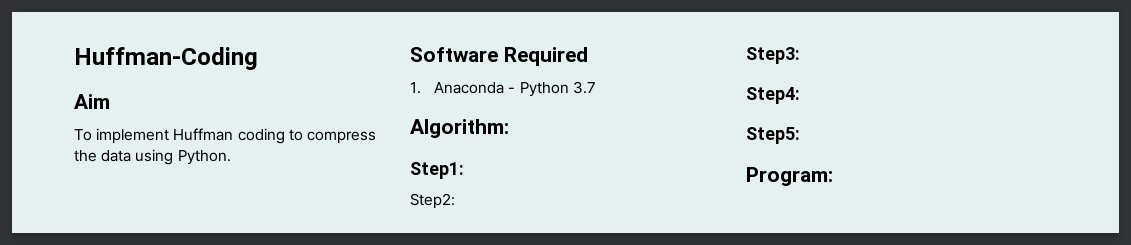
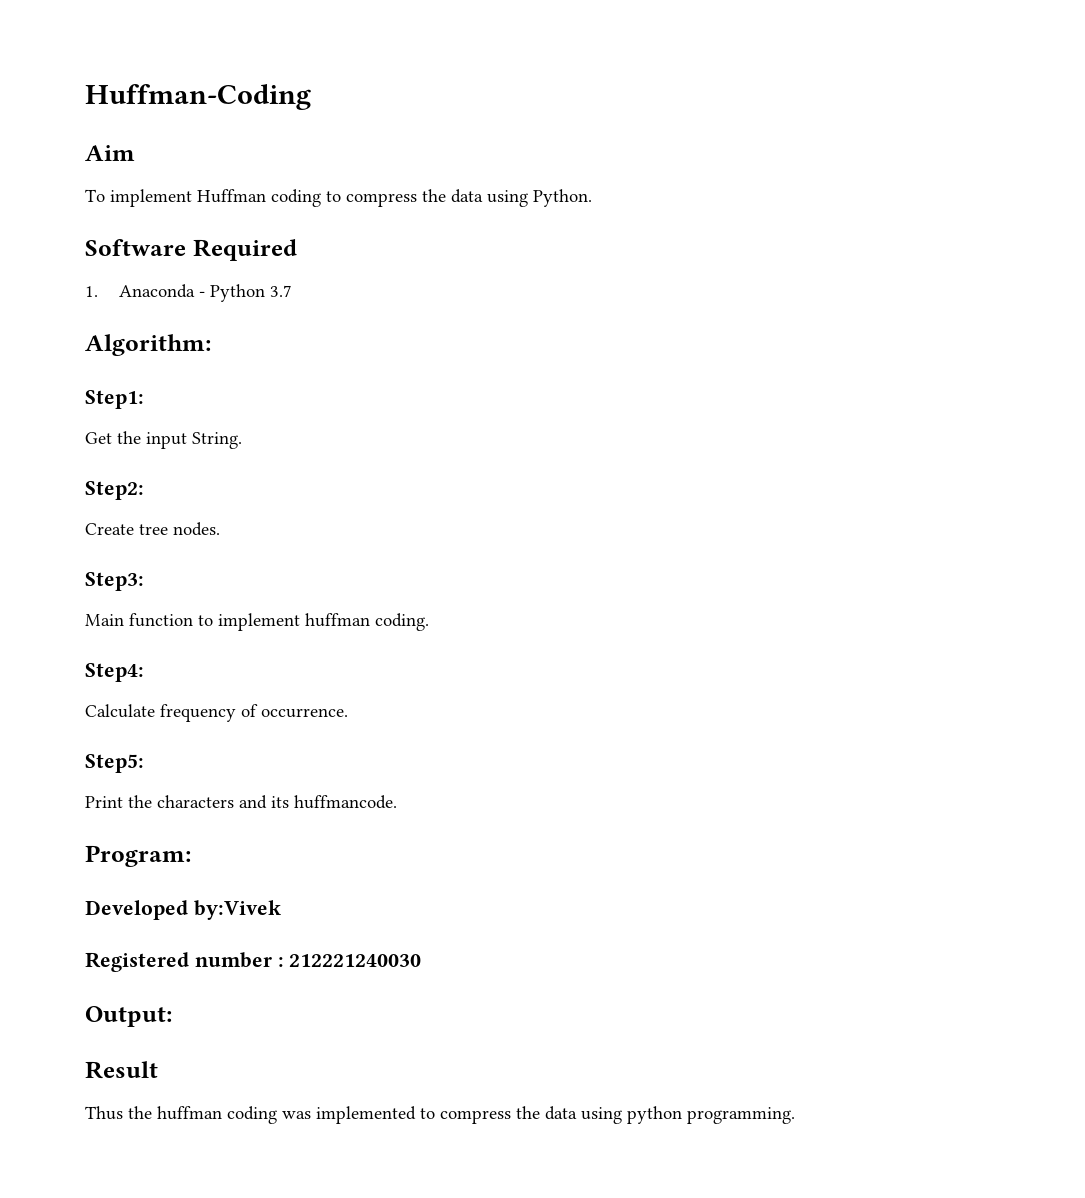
[410,193,455,209] [746,47,800,64] [746,87,800,104] [746,127,800,144] [746,167,833,186] Step2: // Step3: // Step4: // Step5: // Program: -> [85,431,242,449] [85,481,144,500] [85,522,220,536] [85,572,144,591] [85,613,429,631] [85,663,144,682] [85,704,348,722] [85,754,144,773] [85,795,397,809] [85,845,191,867] [85,900,281,920] [85,952,422,972] [85,1006,172,1027] [85,1061,158,1079] [85,1106,795,1124] Get the input String. // Step2: // Create tree nodes. // Step3: // Main function to implement huffman coding. // Step4: // Calculate frequency of occurrence. // Step5: // Print the characters and its huffmancode. // Program: // Developed by:Vivek // Registered number : 212221240030 // Output: // Result // Thus the huffman coding was implemented to compress the data using python programming.

